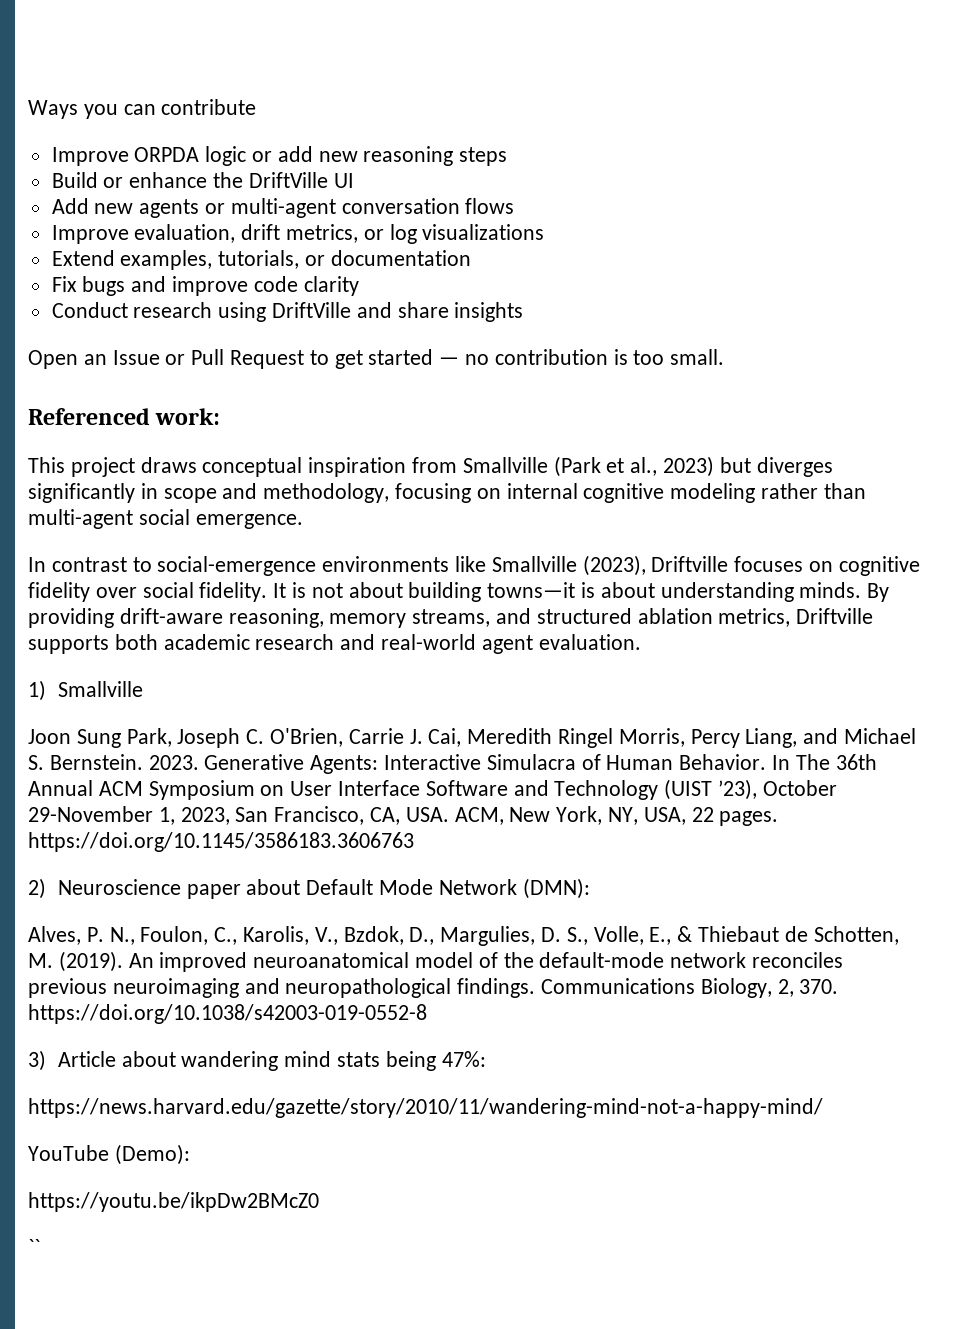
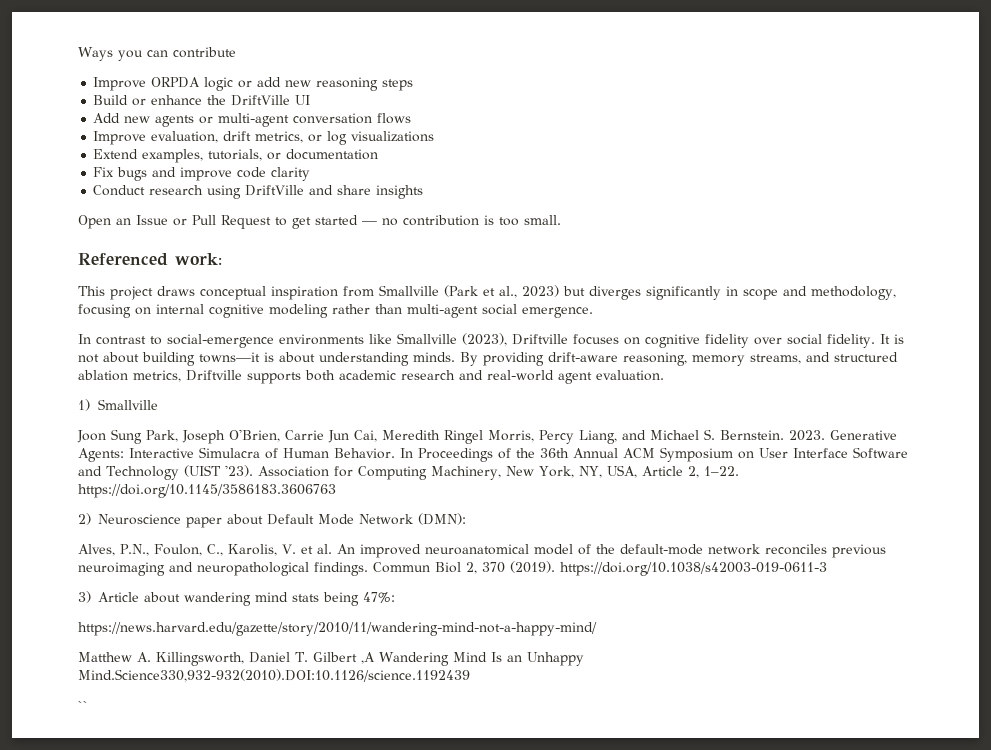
[246,729,265,744] C. -> (225, 437) none
[409,729,423,744] J. -> [328,430,349,443] Jun
[795,754,830,770] The -> [418,448,535,462] Proceedings of the
[718,779,837,800] [28,806,504,825] ’23), October 29-November 1, 2023, San Francisco, CA, USA. ACM, -> [224,465,501,480] '23). Association for Computing Machinery,
[691,807,779,826] 22 pages. -> [641,466,739,478] Article 2, 1–22.
[86,927,135,945] P. N., -> [120,544,149,556] P.N.,
[314,926,899,946] [28,951,123,972] V., Bzdok, D., Margulies, D. S., Volle, E., & Thiebaut de Schotten, M. (2019). -> [281,544,332,554] V. et al.
[541,978,839,998] [28,1004,427,1024] Communications Biology, 2, 370. https://doi.org/10.1038/s42003-019-0552-8 -> [373,561,827,576] Commun Biol 2, 370 (2019). https://doi.org/10.1038/s42003-019-0611-3
[28,1144,190,1165] [28,1192,319,1212] YouTube (Demo): // https://youtu.be/ikpDw2BMcZ0 -> [78,652,584,666] [78,669,470,682] Matthew A. Killingsworth, Daniel T. Gilbert ,A Wandering Mind Is an Unhappy Mind.Science330,932-932(2010).DOI:10.1126/science.1192439

